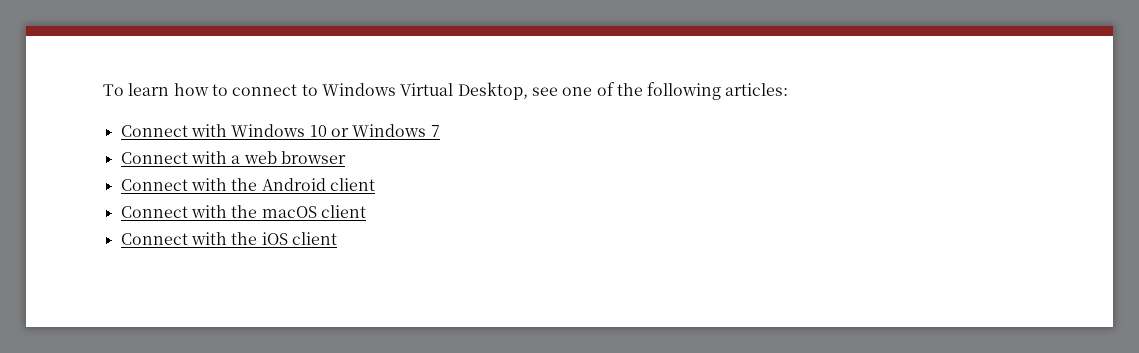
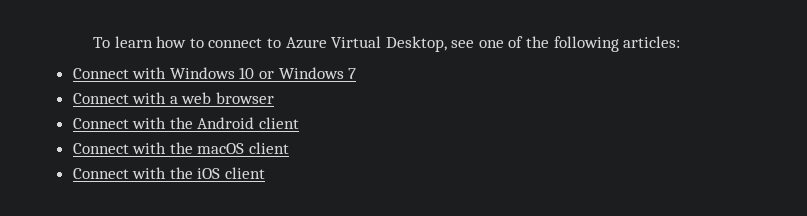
[321,83,396,96] Windows -> [285,37,327,49] Azure

